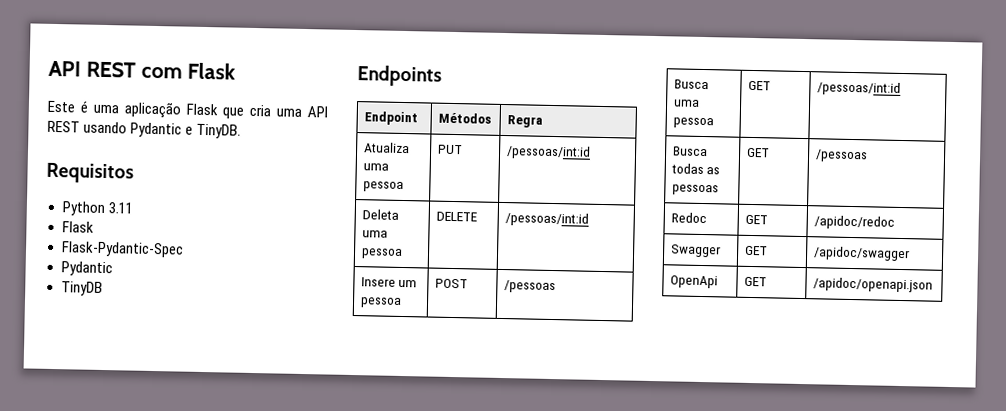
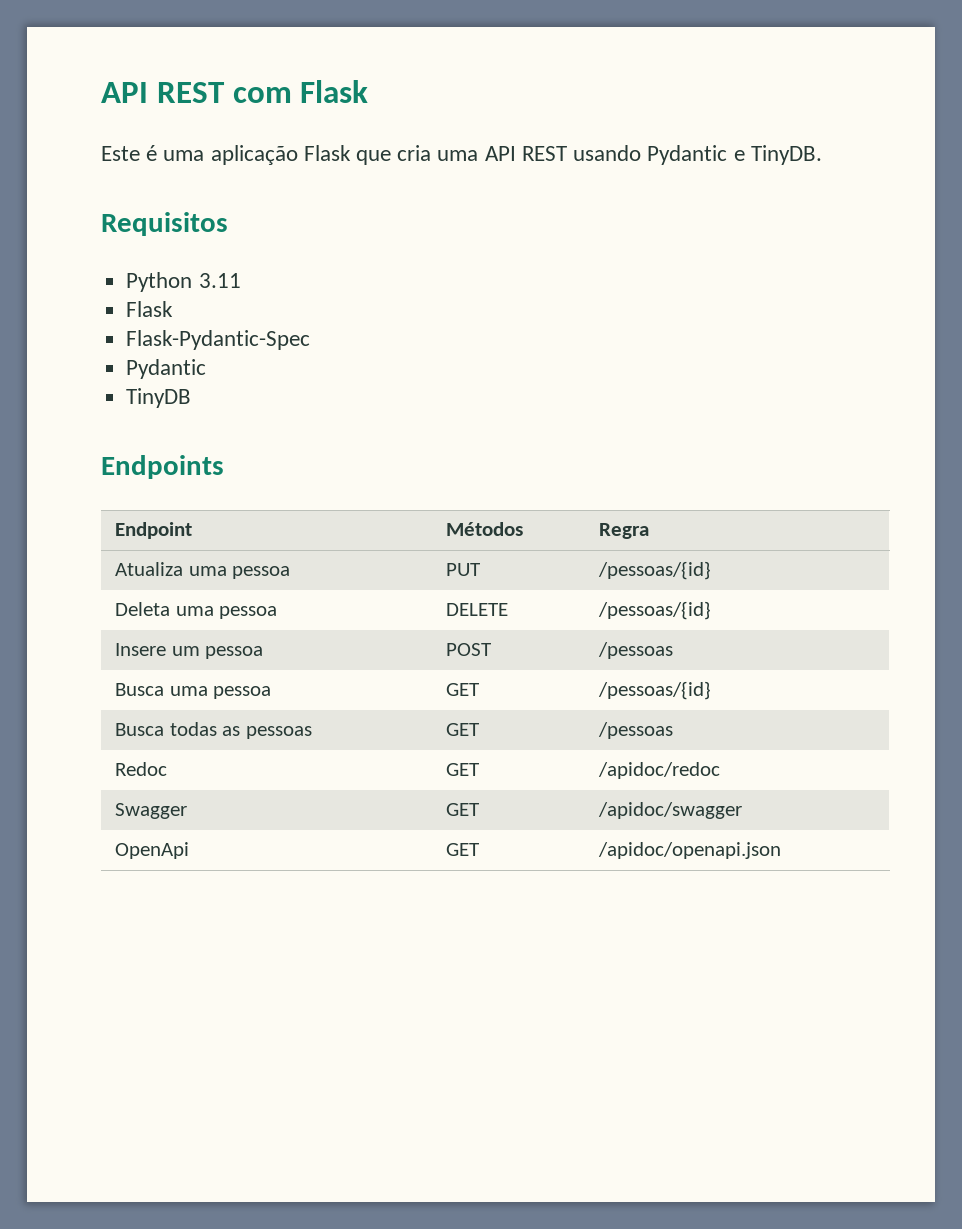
[505,145,591,160] /pessoas/int:id -> [598,561,712,580] /pessoas/{id}
[504,212,589,227] /pessoas/int:id -> [598,601,712,620] /pessoas/{id}
[816,81,901,96] /pessoas/int:id -> [598,681,712,700] /pessoas/{id}

